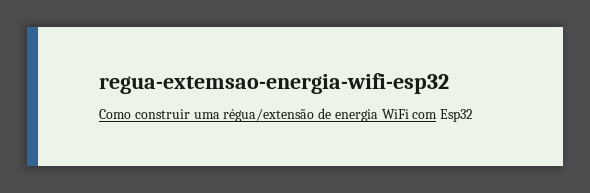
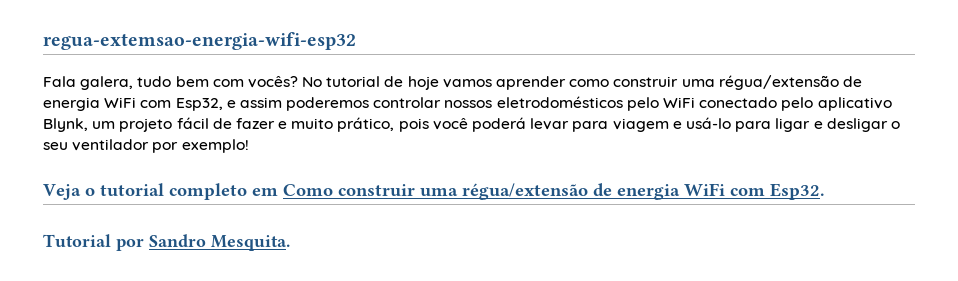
(449, 83) none -> [43,75,862,90] [43,96,892,111] [43,117,900,132] [43,139,249,153] [43,183,278,200] Fala galera, tudo bem com vocês? No tutorial de hoje vamos aprender como construir uma régua/extensão de energia WiFi com Esp32, e assim poderemos controlar nossos eletrodomésticos pelo WiFi conectado pelo aplicativo Blynk, um projeto fácil de fazer e muito prático, pois você poderá levar para viagem e usá-lo para ligar e desligar o seu ventilador por exemplo! // Veja o tutorial completo em
[440,109,474,122] Esp32 -> [770,183,825,200] [43,234,290,251] Esp32. // Tutorial por Sandro Mesquita.

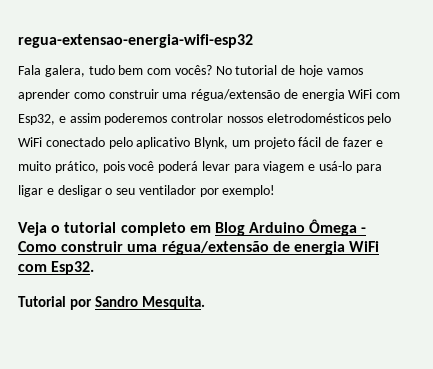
[43,32,356,50] regua-extemsao-energia-wifi-esp32 -> [18,34,253,48] regua-extensao-energia-wifi-esp32
(278, 191) none -> [214,219,367,236] Blog Arduino Ômega -

